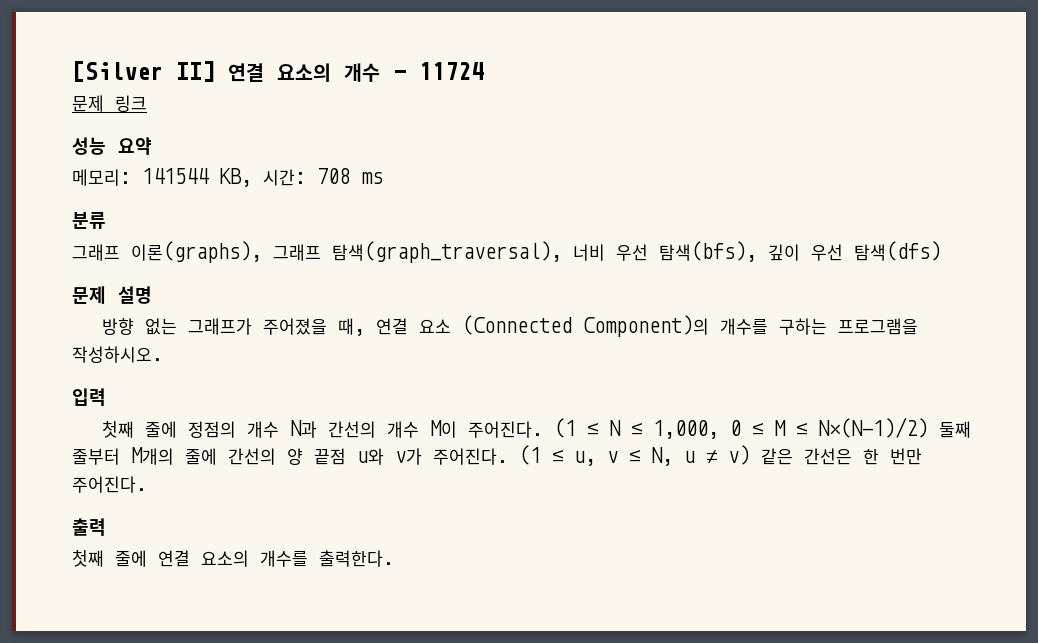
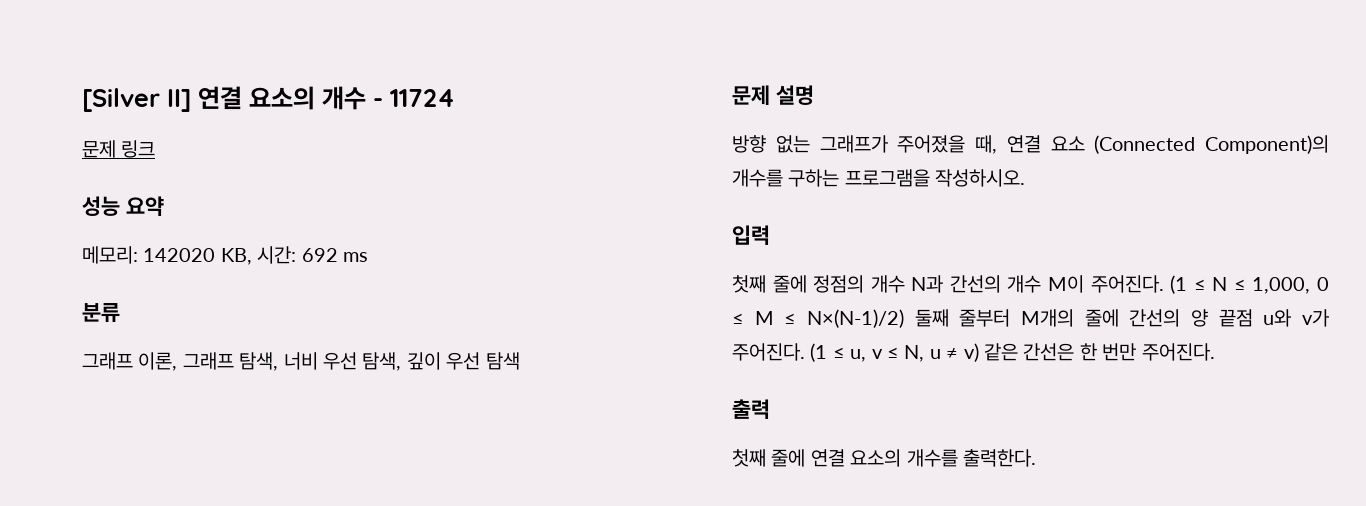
[142,168,209,184] 141544 -> [143,248,216,262] 142020
[317,168,350,184] 708 -> [301,248,338,262] 692
[131,241,562,263] 이론(graphs), 그래프 탐색(graph_traversal), -> [138,352,279,371] 이론, 그래프 탐색,
[659,241,757,262] 탐색(bfs), -> [362,352,402,371] 탐색,
[854,241,941,261] 탐색(dfs) -> [485,352,520,370] 탐색

